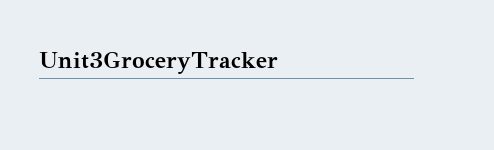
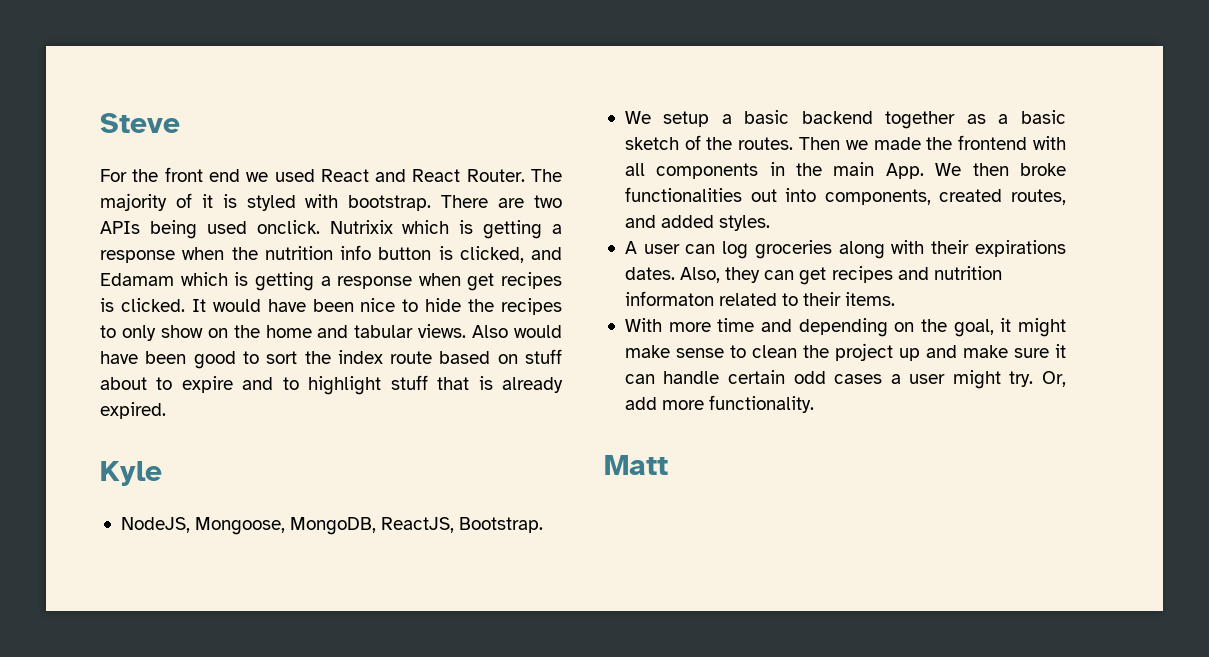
[39,51,278,74] Unit3GroceryTracker -> [100,113,180,133] [100,167,562,182] [100,193,562,211] [100,220,562,239] [100,245,562,263] [100,272,562,291] [100,298,562,315] [100,324,562,341] [100,349,563,369] [100,375,563,395] [100,402,166,419] [100,461,162,486] [120,517,544,535] [624,110,1066,129] [624,135,1066,150] [624,162,1066,179] [624,187,1066,205] [624,215,771,231] [624,240,1066,259] [624,266,1002,285] [624,291,896,306] [624,318,1066,337] [624,343,1066,361] [624,370,1066,389] [624,395,815,413] [604,455,668,475] Steve // For the front end we used React and React Router. The majority of it is styled with bootstrap. There are two APIs being used onclick. Nutrixix which is getting a response when the nutrition info button is clicked, and Edamam which is getting a response when get recipes is clicked. It would have been nice to hide the recipes to only show on the home and tabular views. Also would have been good to sort the index route based on stuff about to expire and to highlight stuff that is already expired. // Kyle // NodeJS, Mongoose, MongoDB, ReactJS, Bootstrap. // We setup a basic backend together as a basic sketch of the routes. Then we made the frontend with all components in the main App. We then broke functionalities out into components, created routes, and added styles. // A user can log groceries along with their expirations dates. Also, they can get recipes and nutrition informaton related to their items. // With more time and depending on the goal, it might make sense to clean the project up and make sure it can handle certain odd cases a user might try. Or, add more functionality. // Matt

